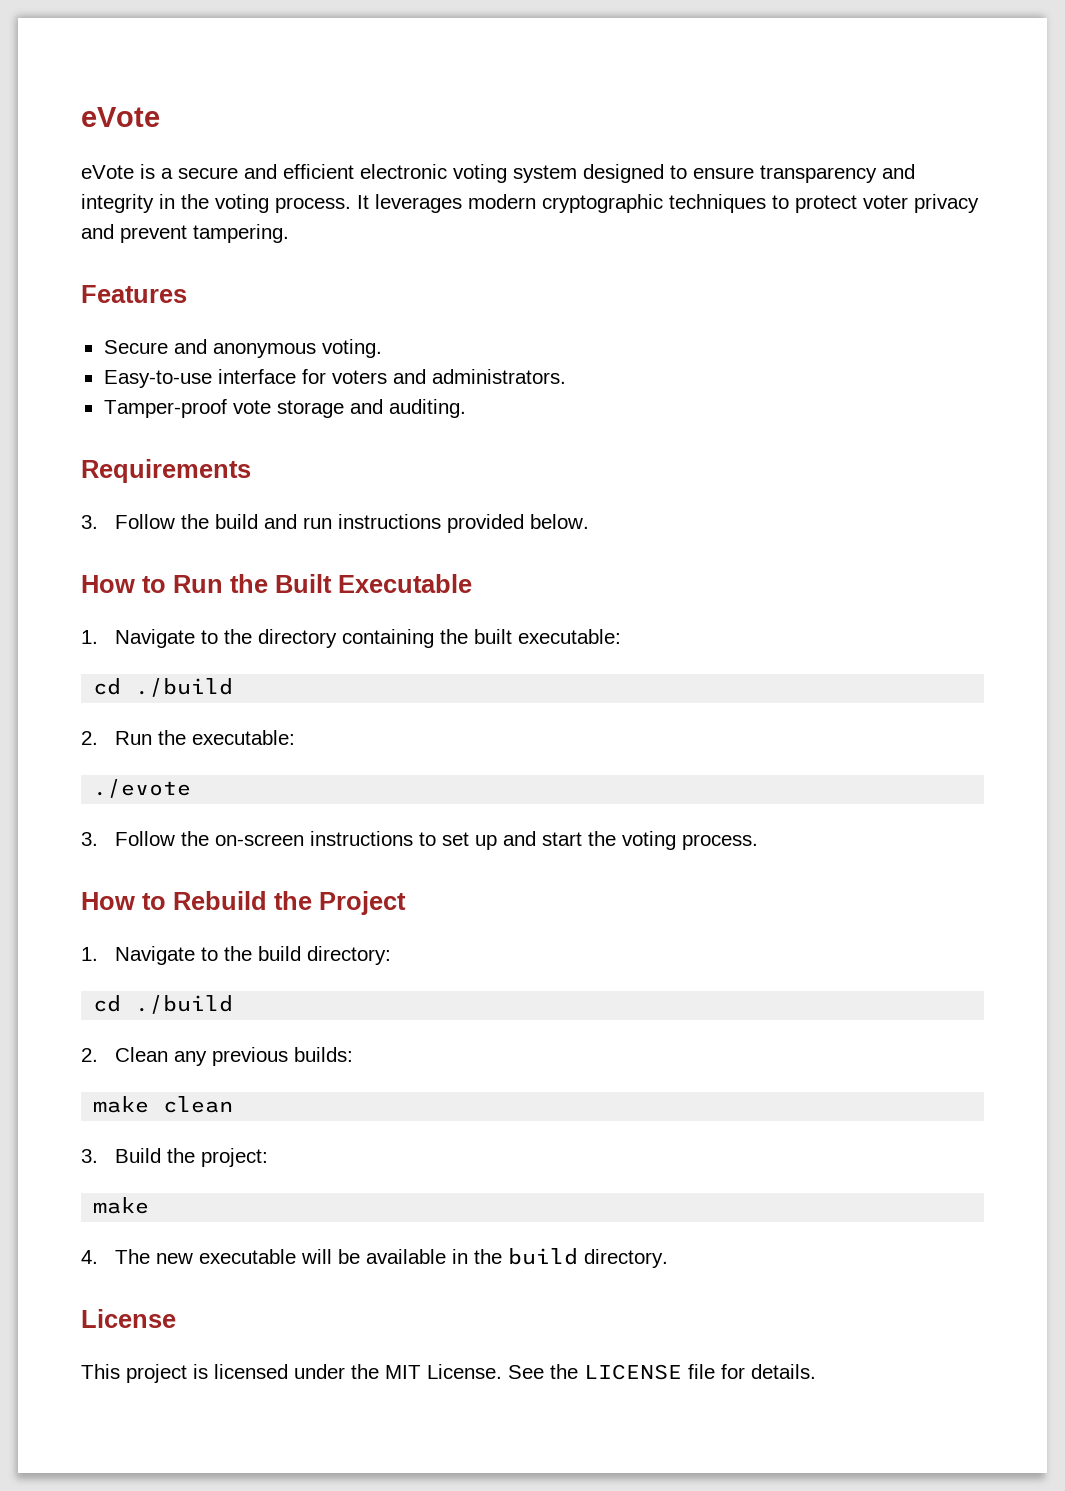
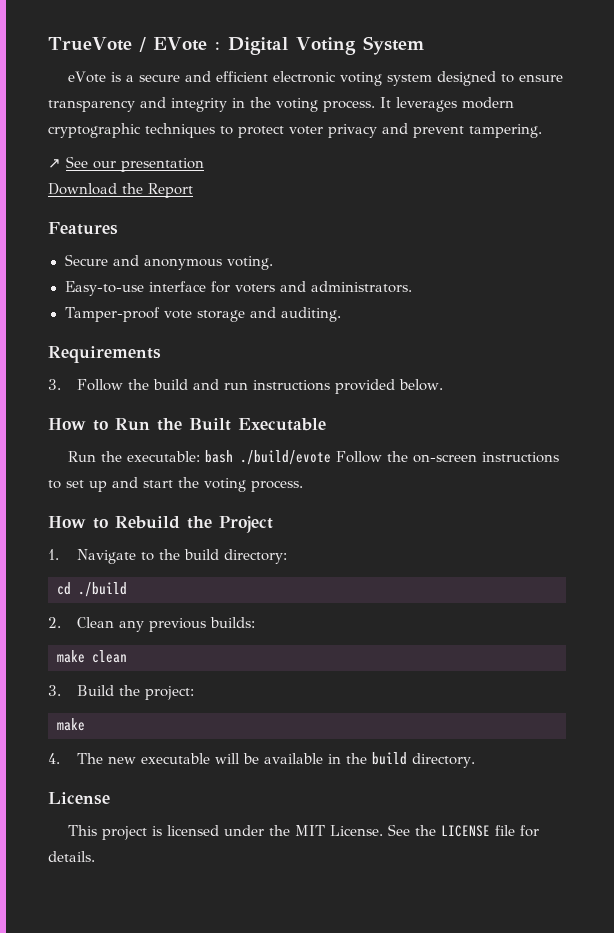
[81,107,160,127] eVote -> [48,36,424,55] TrueVote / EVote : Digital Voting System
(289, 233) none -> [48,156,204,172] [48,183,193,198] // ↗ See our presentation // Download the Report
[81,629,622,648] [93,678,234,697] [81,731,98,745] 1. Navigate to the directory containing the built executable: // cd ./build // 2. -> (326, 424) none
[93,779,192,798] [81,832,98,846] // ./evote // 3. -> [204,450,331,465] bash ./build/evote

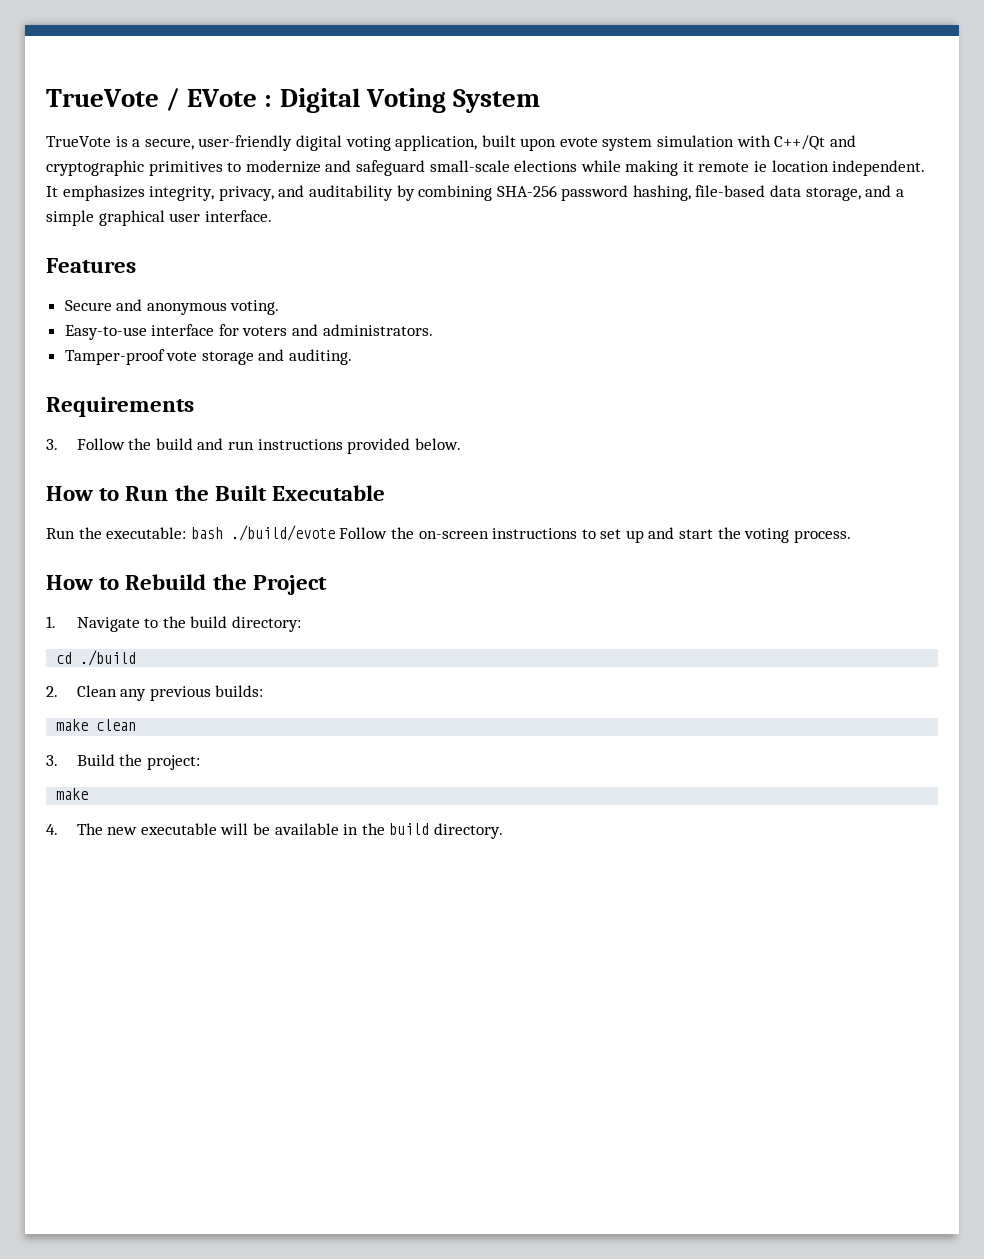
[67,71,106,83] eVote -> [46,136,111,147] TrueVote
[138,71,563,86] [48,97,514,112] [48,123,542,138] [48,156,204,172] [48,183,193,198] secure and efficient electronic voting system designed to ensure transparency and integrity in the voting process. It leverages modern cryptographic techniques to protect voter privacy and prevent tampering. // ↗ See our presentation // Download the Report -> [144,135,856,151] [46,160,926,176] [46,185,904,201] [46,210,272,226] secure, user-friendly digital voting application, built upon evote system simulation with C++/Qt and cryptographic primitives to modernize and safeguard small-scale elections while making it remote ie location independent. It emphasizes integrity, privacy, and auditability by combining SHA-256 password hashing, file-based data storage, and a simple graphical user interface.
[48,792,110,805] [67,824,539,840] [48,851,95,862] // License // This project is licensed under the MIT License. See the LICENSE file for details. -> (503, 831) none

